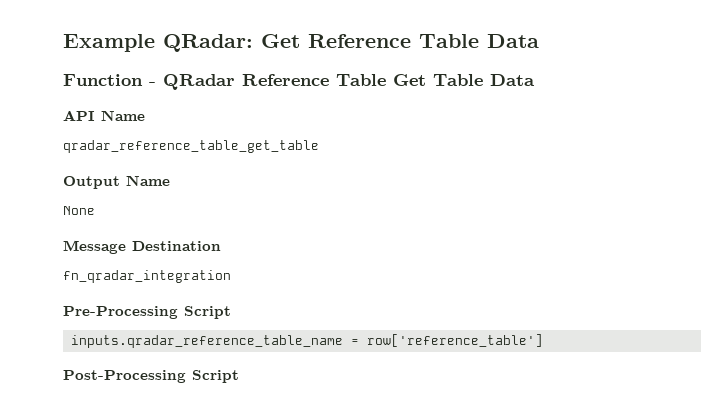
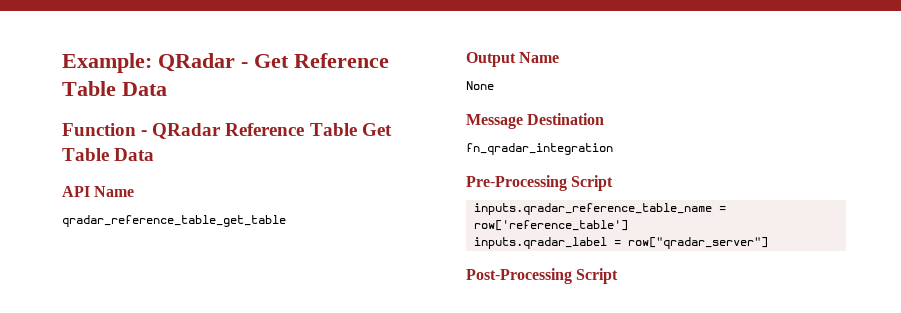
[63,34,253,52] Example QRadar: -> [62,53,248,73] Example: QRadar -
(543, 340) none -> [474,237,769,249] // inputs.qradar_label = row["qradar_server"]

